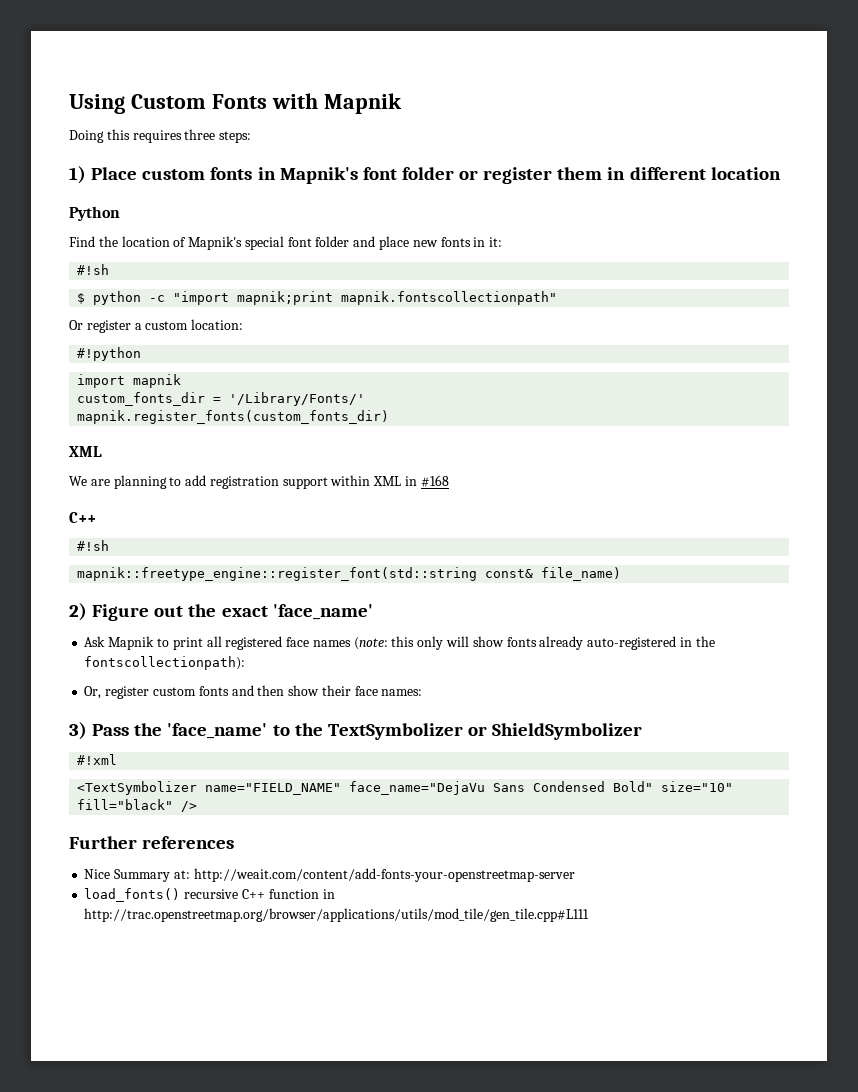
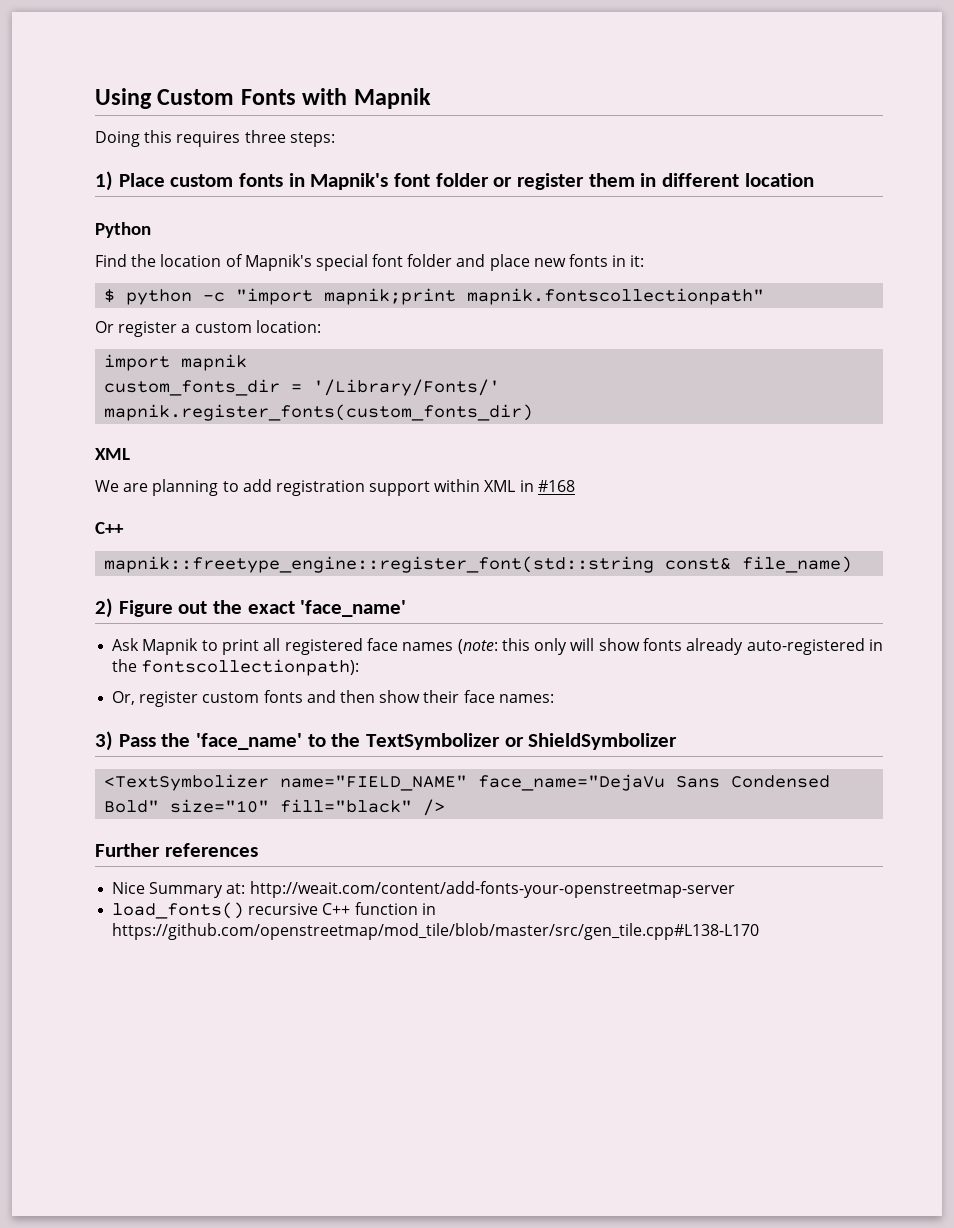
[77,264,110,275] // #!sh -> (645, 261) none
[77,347,142,361] // #!python -> (321, 326) none
[77,540,110,551] // #!sh -> (124, 528) none
[77,754,118,765] // #!xml -> (678, 741) none
[84,908,590,922] http://trac.openstreetmap.org/browser/applications/utils/mod_tile/gen_tile.cpp#L111 -> [112,923,760,940] https://github.com/openstreetmap/mod_tile/blob/master/src/gen_tile.cpp#L138-L170

